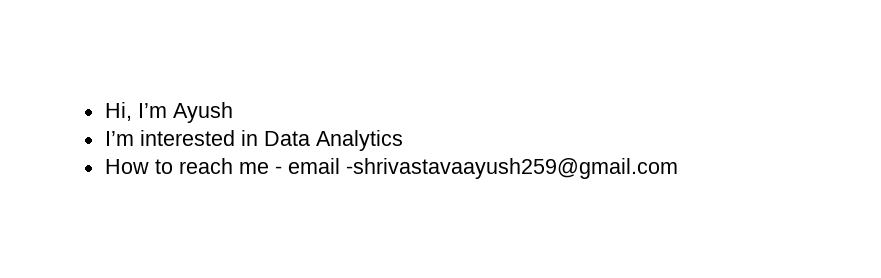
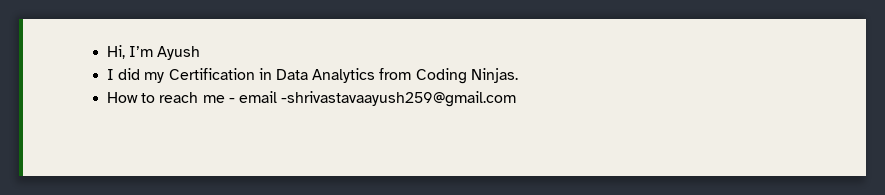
[104,130,235,146] I’m interested -> [107,68,255,83] I did my Certification
(403, 140) none -> [379,68,518,84] from Coding Ninjas.

